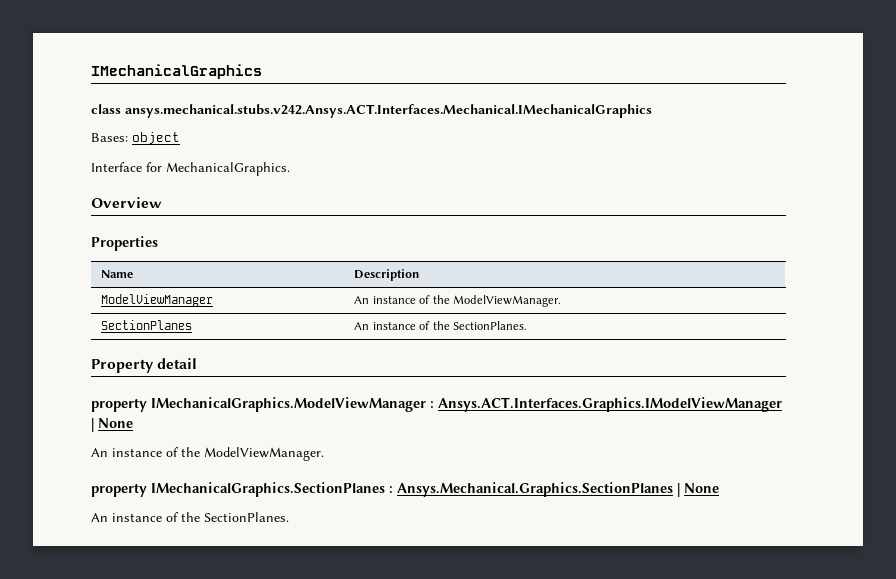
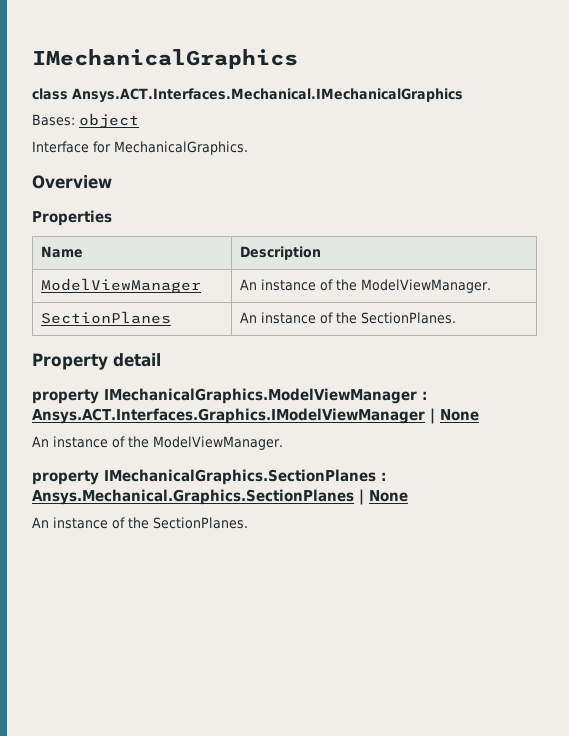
[125,104,652,118] ansys.mechanical.stubs.v242.Ansys.ACT.Interfaces.Mechanical.IMechanicalGraphics -> [72,88,463,103] Ansys.ACT.Interfaces.Mechanical.IMechanicalGraphics

